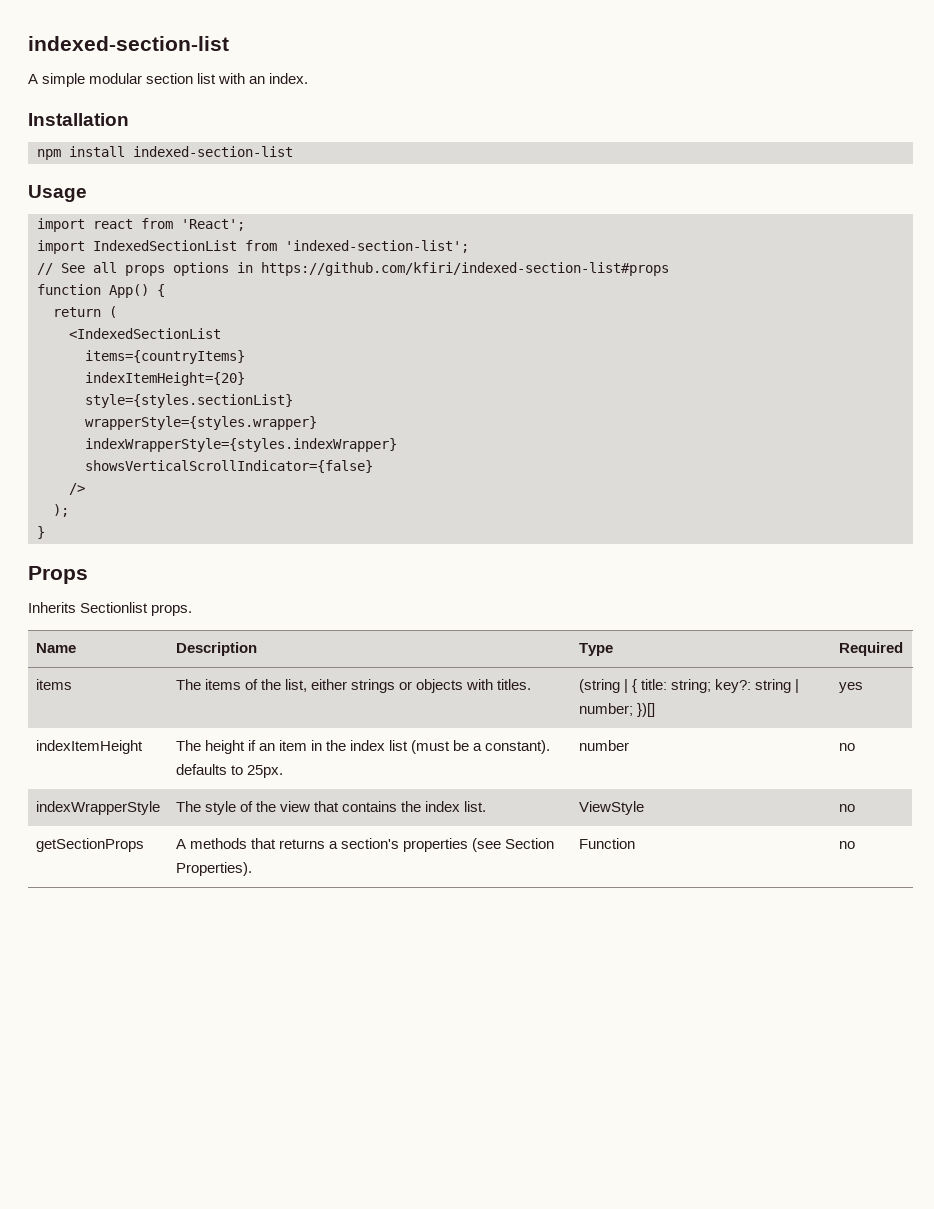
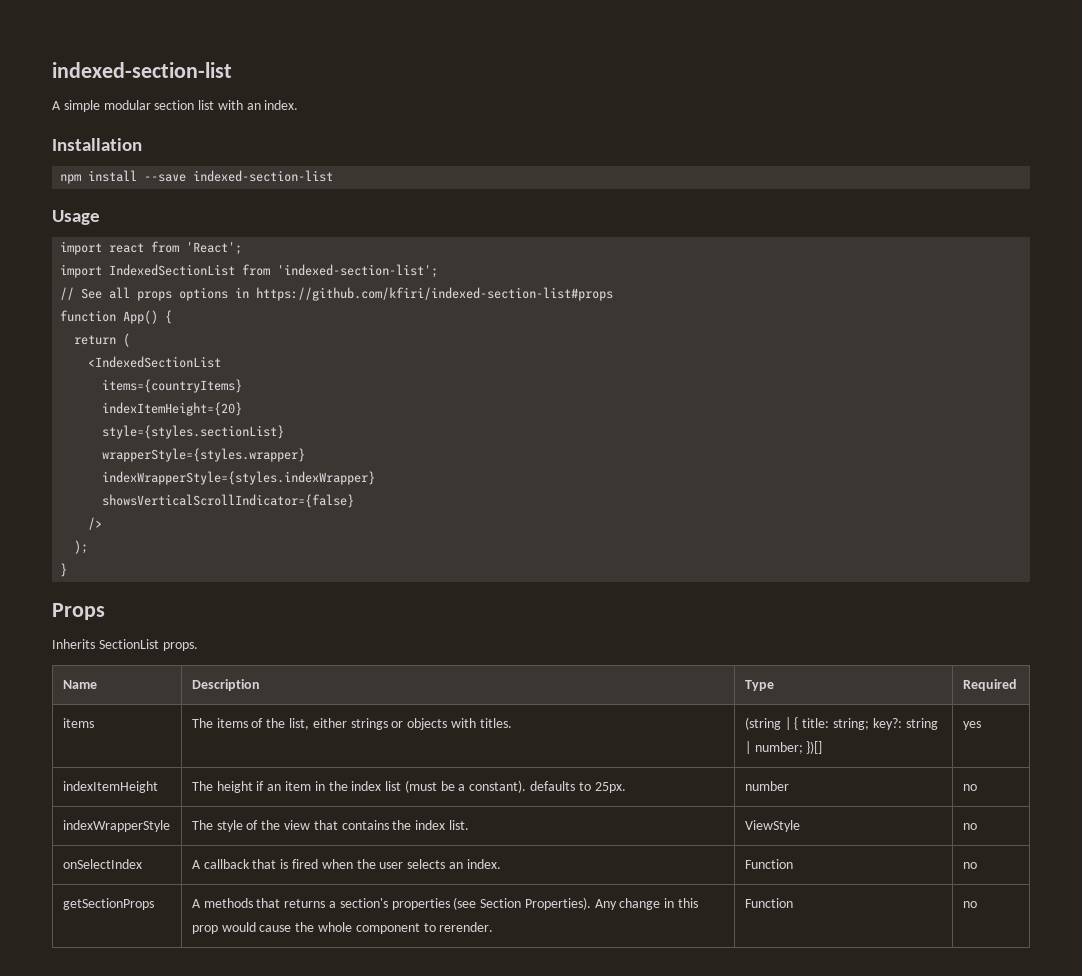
(125, 151) none -> [144,174,187,182] --save
[80,602,149,613] Sectionlist -> [98,639,159,649] SectionList
(855, 808) none -> [62,859,142,869] [191,859,501,869] [744,859,793,869] [962,862,977,869] // onSelectIndex | A callback that is fired when the user selects an index. | Function | no
(252, 869) none -> [594,898,699,910] [191,922,494,934] Any change in this prop would cause the whole component to rerender.

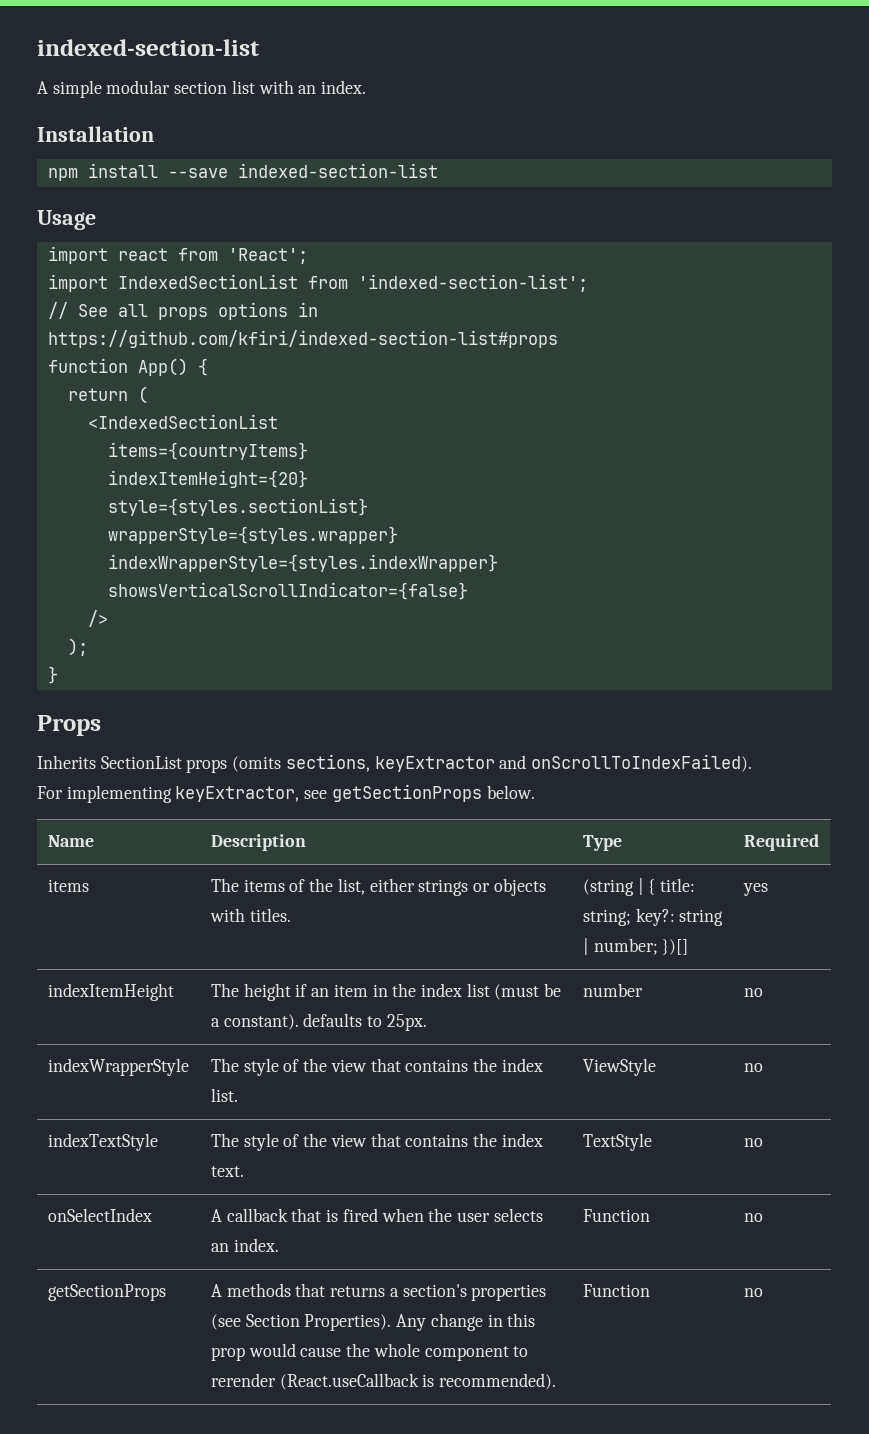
[162,642,198,651] props. -> [186,754,753,773] [37,784,535,803] props (omits sections, keyExtractor and onScrollToIndexFailed). // For implementing keyExtractor, see getSectionProps below.
(977, 826) none -> [47,1133,158,1151] [210,1133,543,1151] [210,1166,244,1177] [582,1133,652,1151] [743,1138,763,1147] // indexTextStyle | The style of the view that contains the index text. | TextStyle | no
[439,922,494,932] rerender. -> [210,1373,557,1390] rerender (React.useCallback is recommended).

